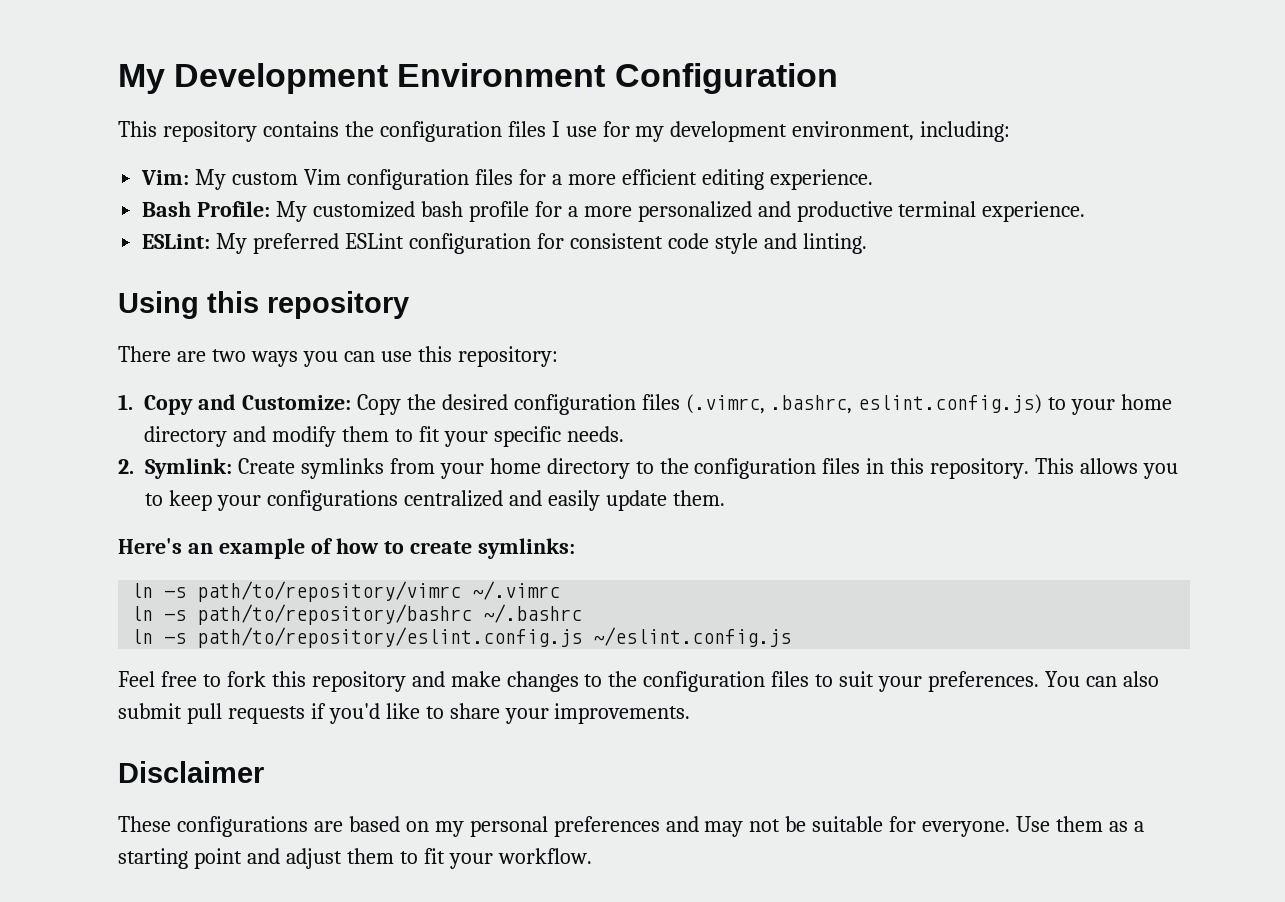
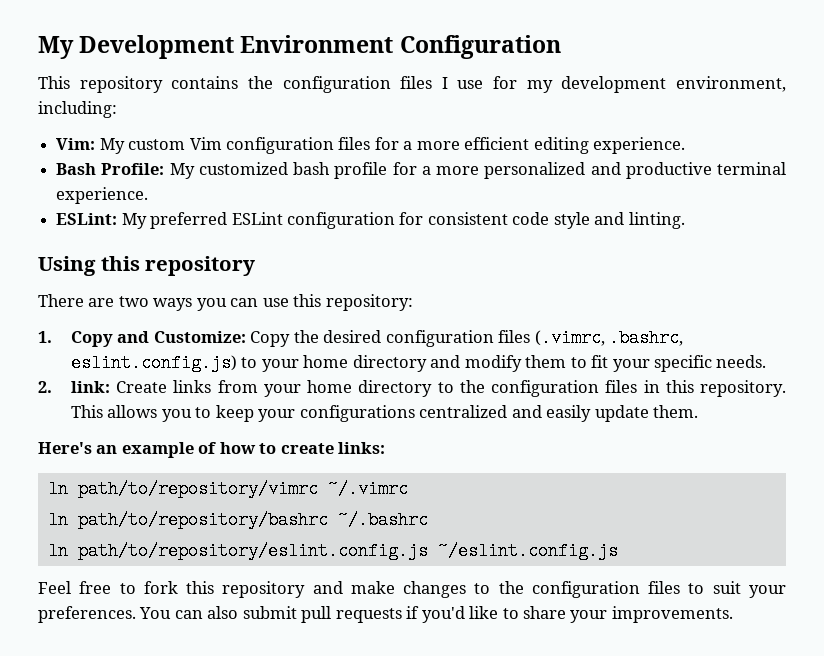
[145,458,384,479] Symlink: Create symlinks -> [70,380,212,393] link: Create links
[477,538,575,559] [131,583,187,598] symlinks: // ln -s -> [338,442,386,454] [47,480,68,498] links: // ln
[164,610,187,621] -s -> (68, 520) none
[164,633,187,644] -s -> (68, 551) none
[118,761,264,783] [118,816,1144,837] [118,848,592,869] // Disclaimer // These configurations are based on my personal preferences and may not be suitable for everyone. Use them as a starting point and adjust them to fit your workflow. -> (733, 614) none

